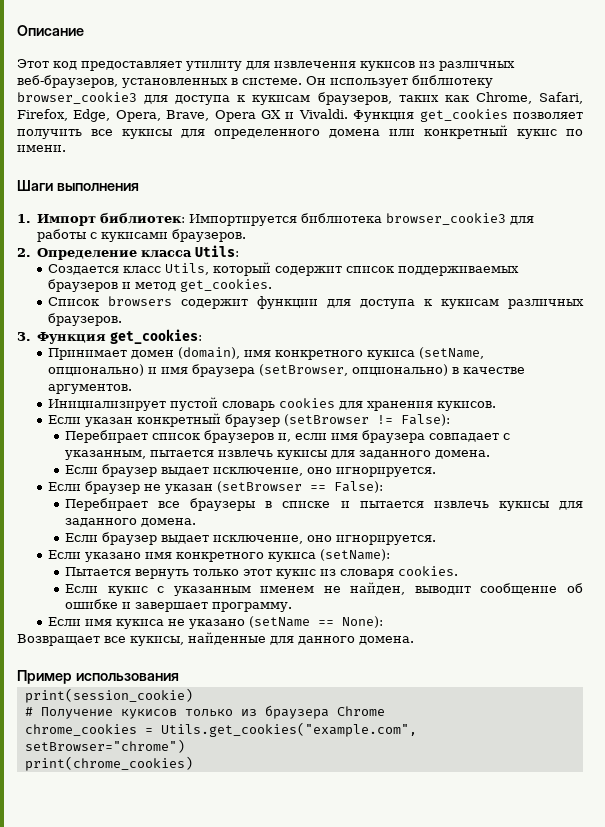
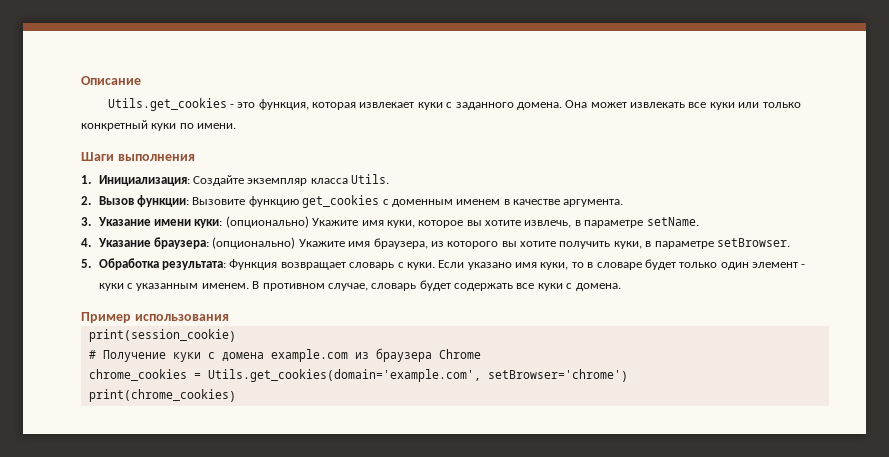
[17,59,515,71] [17,75,493,88] [17,92,583,105] [17,109,583,122] [17,125,557,139] Этот код предоставляет утилиту для извлечения кукисов из различных веб-браузеров, установленных в системе. Он использует библиотеку browser_cookie3 для доступа к кукисам браузеров, таких как Chrome, Safari, Firefox, Edge, Opera, Brave, Opera GX и Vivaldi. Функция get_cookies позволяет получить все кукисы для определенного домена или конкретный кукис -> [107,98,801,111] [81,120,177,131] Utils.get_cookies - это функция, которая извлекает куки с заданного домена. Она может извлекать все куки или только конкретный куки
[37,212,535,226] [37,229,247,242] [17,245,240,260] [47,262,519,276] [47,279,272,292] [47,296,584,309] [47,313,122,326] [17,329,203,344] [47,347,484,360] [47,364,525,377] [47,384,132,394] [47,397,496,411] [47,413,450,427] [65,430,511,443] [65,450,491,460] [65,464,437,477] [47,481,383,494] [65,498,584,511] [65,518,197,527] [65,532,437,545] [47,549,390,562] [65,566,459,579] [65,582,583,596] [65,599,293,612] [47,616,383,629] [17,632,355,646] Импорт библиотек: Импортируется библиотека browser_cookie3 для работы с кукисами браузеров. // 2. Определение класса Utils: // Создается класс Utils, который содержит список поддерживаемых браузеров и метод get_cookies. // Список browsers содержит функции для доступа к кукисам различных браузеров. // 3. Функция get_cookies: // Принимает домен (domain), имя конкретного кукиса (setName, опционально) и имя браузера (setBrowser, опционально) в качестве аргументов. // Инициализирует пустой словарь cookies для хранения кукисов. // Если указан конкретный браузер (setBrowser != False): // Перебирает список браузеров и, если имя браузера совпадает с указанным, пытается извлечь кукисы для заданного домена. // Если браузер выдает исключение, оно игнорируется. // Если браузер не указан (setBrowser == False): // Перебирает все браузеры в списке и пытается извлечь кукисы для заданного домена. // Если браузер выдает исключение, оно игнорируется. // Если указано имя конкретного кукиса (setName): // Пытается вернуть только этот кукис из словаря cookies. // Если кукис с указанным именем не найден, выводит сообщение об ошибке и завершает программу. // Если имя кукиса не указано (setName == None): // Возвращает все кукисы, найденные для данного -> [98,174,390,186] [81,195,624,208] [81,216,699,228] [81,237,790,249] [81,258,806,270] [98,280,573,291] Инициализация: Создайте экземпляр класса Utils. // 2. Вызов функции: Вызовите функцию get_cookies с доменным именем в качестве аргумента. // 3. Указание имени куки: (опционально) Укажите имя куки, которое вы хотите извлечь, в параметре setName. // 4. Указание браузера: (опционально) Укажите имя браузера, из которого вы хотите получить куки, в параметре setBrowser. // 5. Обработка результата: Функция возвращает словарь с куки. Если указано имя куки, то в словаре будет только один элемент - куки с указанным именем. В противном случае, словарь будет содержать все куки с
[120,709,233,719] кукисов только -> [172,349,348,362] куки с домена example.com
[160,722,417,737] [24,739,185,753] Utils.get_cookies("example.com", setBrowser="chrome") -> [207,369,628,382] Utils.get_cookies(domain='example.com', setBrowser='chrome')

